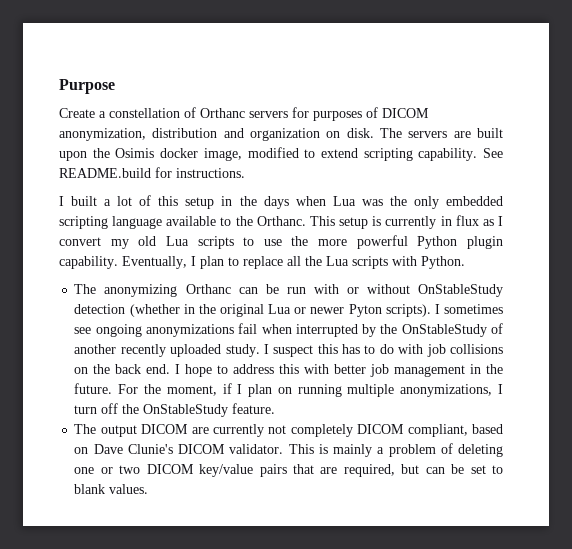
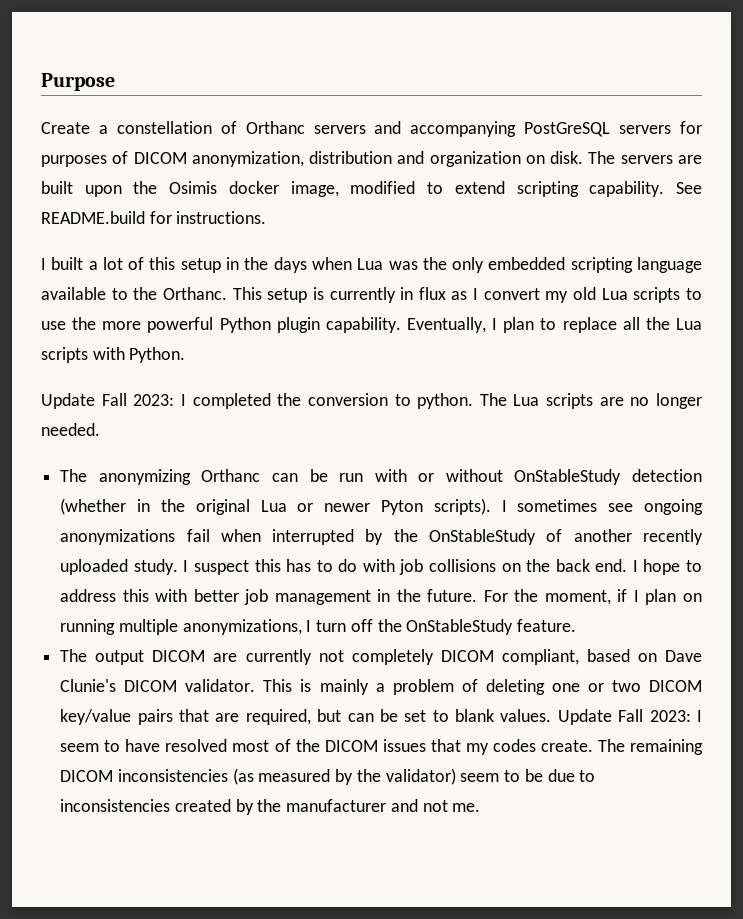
(288, 114) none -> [374,121,672,137] and accompanying PostGreSQL servers
(465, 262) none -> [41,393,702,409] [41,423,100,436] // Update Fall 2023: I completed the conversion to python. The Lua scripts are no longer needed.
(149, 489) none -> [557,709,702,725] [60,739,704,755] [60,768,596,785] [60,799,481,815] Update Fall 2023: I seem to have resolved most of the DICOM issues that my codes create. The remaining DICOM inconsistencies (as measured by the validator) seem to be due to inconsistencies created by the manufacturer and not me.

